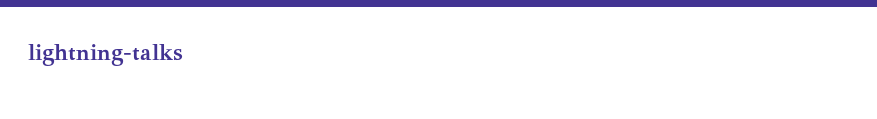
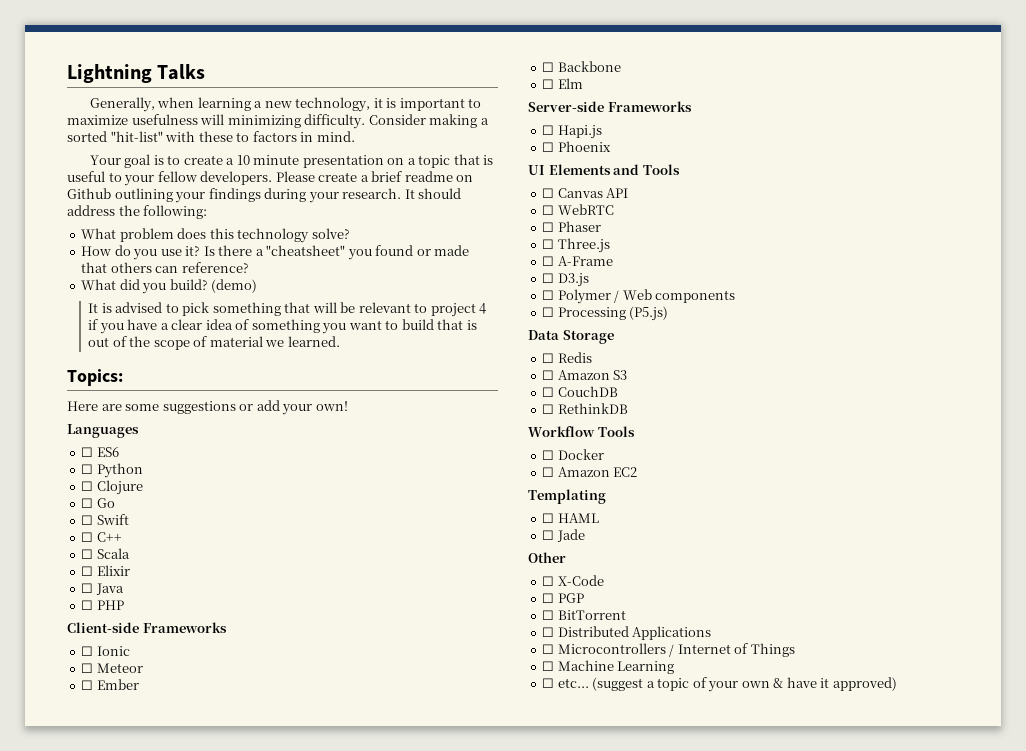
[28,44,183,66] lightning-talks -> [67,64,206,83] [89,97,482,112] [67,114,489,129] [67,131,355,142] [89,154,494,168] [67,171,474,186] [67,188,462,203] [67,205,208,219] [81,228,350,243] [81,245,470,260] [81,262,249,273] [81,279,258,294] [88,302,487,317] [88,319,477,334] [88,336,340,350] [67,369,123,386] [67,400,348,415] [67,424,139,438] [81,447,119,457] [81,463,143,478] [81,480,143,495] [81,498,115,508] [81,514,129,525] [81,532,122,542] [81,548,130,559] [81,565,130,576] [81,583,124,595] [81,600,124,610] [67,622,227,633] [81,646,130,656] [81,663,143,673] [81,679,139,690] [542,61,621,72] [542,78,583,89] [528,101,692,112] [542,125,602,139] [542,141,611,152] [528,164,680,175] [542,188,629,198] [542,204,614,215] [542,221,601,232] [542,238,610,253] [542,256,613,266] [542,273,589,287] [542,289,736,304] [542,306,669,321] [528,330,614,344] [542,352,592,363] [542,370,628,380] [542,386,618,397] [542,403,628,414] [528,426,635,437] [542,449,604,460] [542,467,638,477] [528,489,606,504] [542,513,599,523] [542,529,585,542] [528,552,566,563] [542,575,604,586] [542,593,584,603] [542,610,626,620] [542,626,712,640] [542,643,795,657] [542,660,675,674] [542,677,897,692] Lightning Talks // Generally, when learning a new technology, it is important to maximize usefulness will minimizing difficulty. Consider making a sorted "hit-list" with these to factors in mind. // Your goal is to create a 10 minute presentation on a topic that is useful to your fellow developers. Please create a brief readme on Github outlining your findings during your research. It should address the following: // What problem does this technology solve? // How do you use it? Is there a "cheatsheet" you found or made that others can reference? // What did you build? (demo) // It is advised to pick something that will be relevant to project 4 if you have a clear idea of something you want to build that is out of the scope of material we learned. // Topics: // Here are some suggestions or add your own! // Languages // ☐ ES6 // ☐ Python // ☐ Clojure // ☐ Go // ☐ Swift // ☐ C++ // ☐ Scala // ☐ Elixir // ☐ Java // ☐ PHP // Client-side Frameworks // ☐ Ionic // ☐ Meteor // ☐ Ember // ☐ Backbone // ☐ Elm // Server-side Frameworks // ☐ Hapi.js // ☐ Phoenix // UI Elements and Tools // ☐ Canvas API // ☐ WebRTC // ☐ Phaser // ☐ Three.js // ☐ A-Frame // ☐ D3.js // ☐ Polymer / Web components // ☐ Processing (P5.js) // Data Storage // ☐ Redis // ☐ Amazon S3 // ☐ CouchDB // ☐ RethinkDB // Workflow Tools // ☐ Docker // ☐ Amazon EC2 // Templating // ☐ HAML // ☐ Jade // Other // ☐ X-Code // ☐ PGP // ☐ BitTorrent // ☐ Distributed Applications // ☐ Microcontrollers / Internet of Things // ☐ Machine Learning // ☐ etc... (suggest a topic of your own & have it approved)

